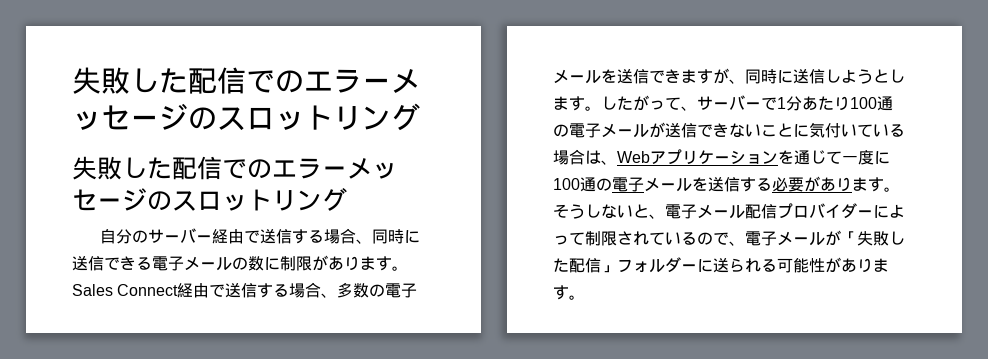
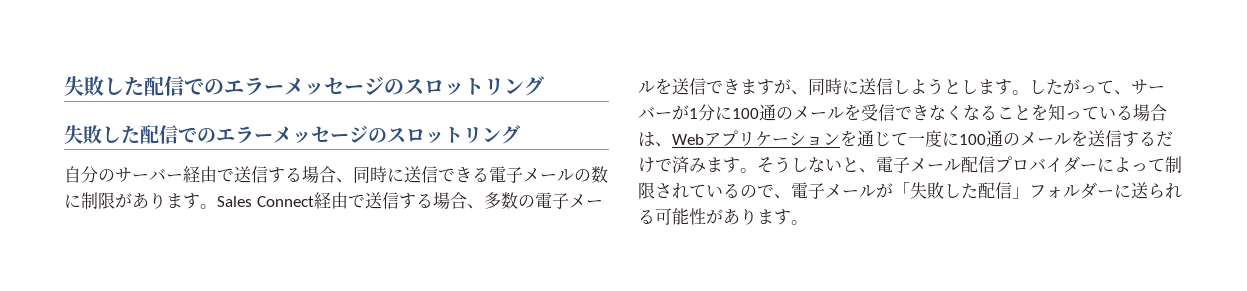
[761,96,893,111] [553,122,857,138] で1分あたり100通の電子メールが送信できないことに気付い -> [672,104,1082,121] が1分に100通のメールを受信できなくなることを知っ
[612,177,644,192] 電子 -> (1020, 139) none
[772,176,852,192] 必要があり -> [1156,131,1173,147] [638,156,706,173] だけで済み

